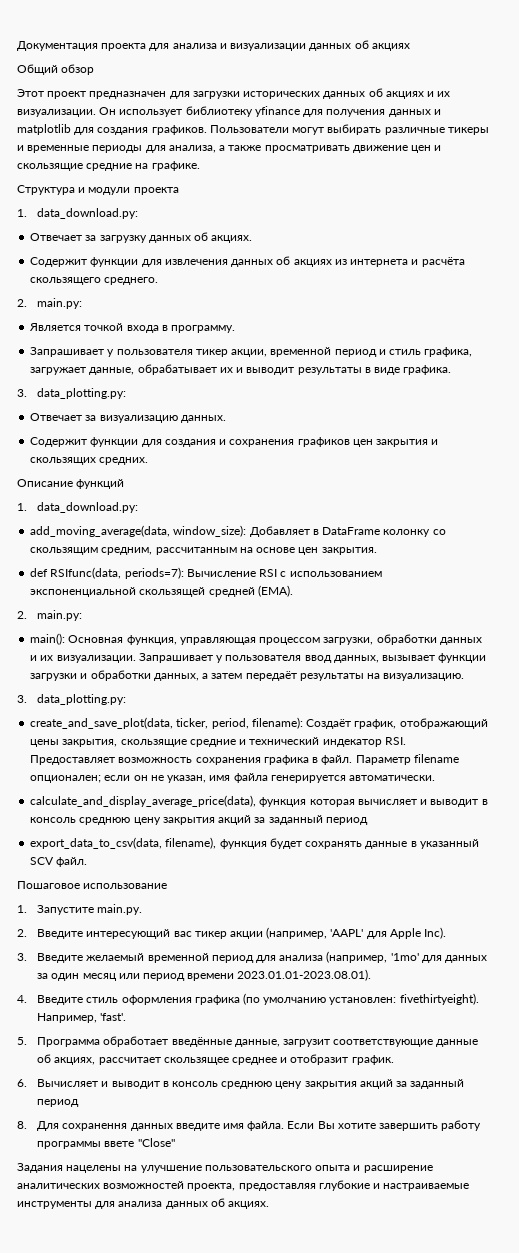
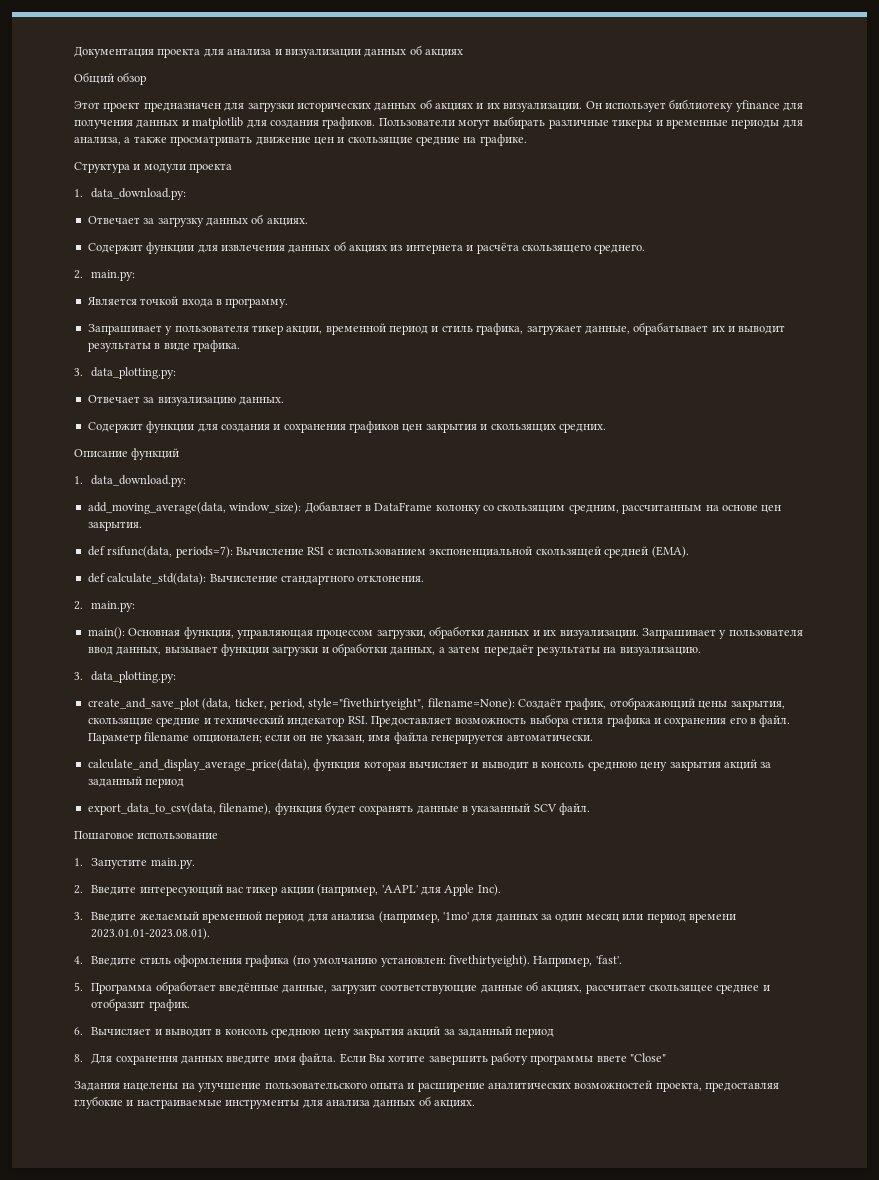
[50,567,122,579] RSIfunc(data, -> [107,546,173,558] rsifunc(data,
(293, 591) none -> [87,573,425,585] // def calculate_std(data): Вычисление стандартного отклонения.
[30,717,303,729] create_and_save_plot(data, ticker, period, filename): -> [87,698,515,710] create_and_save_plot (data, ticker, period, style="fivethirtyeight", filename=None):
[195,755,309,765] сохранения графика -> [529,714,747,727] выбора стиля графика и сохранения его

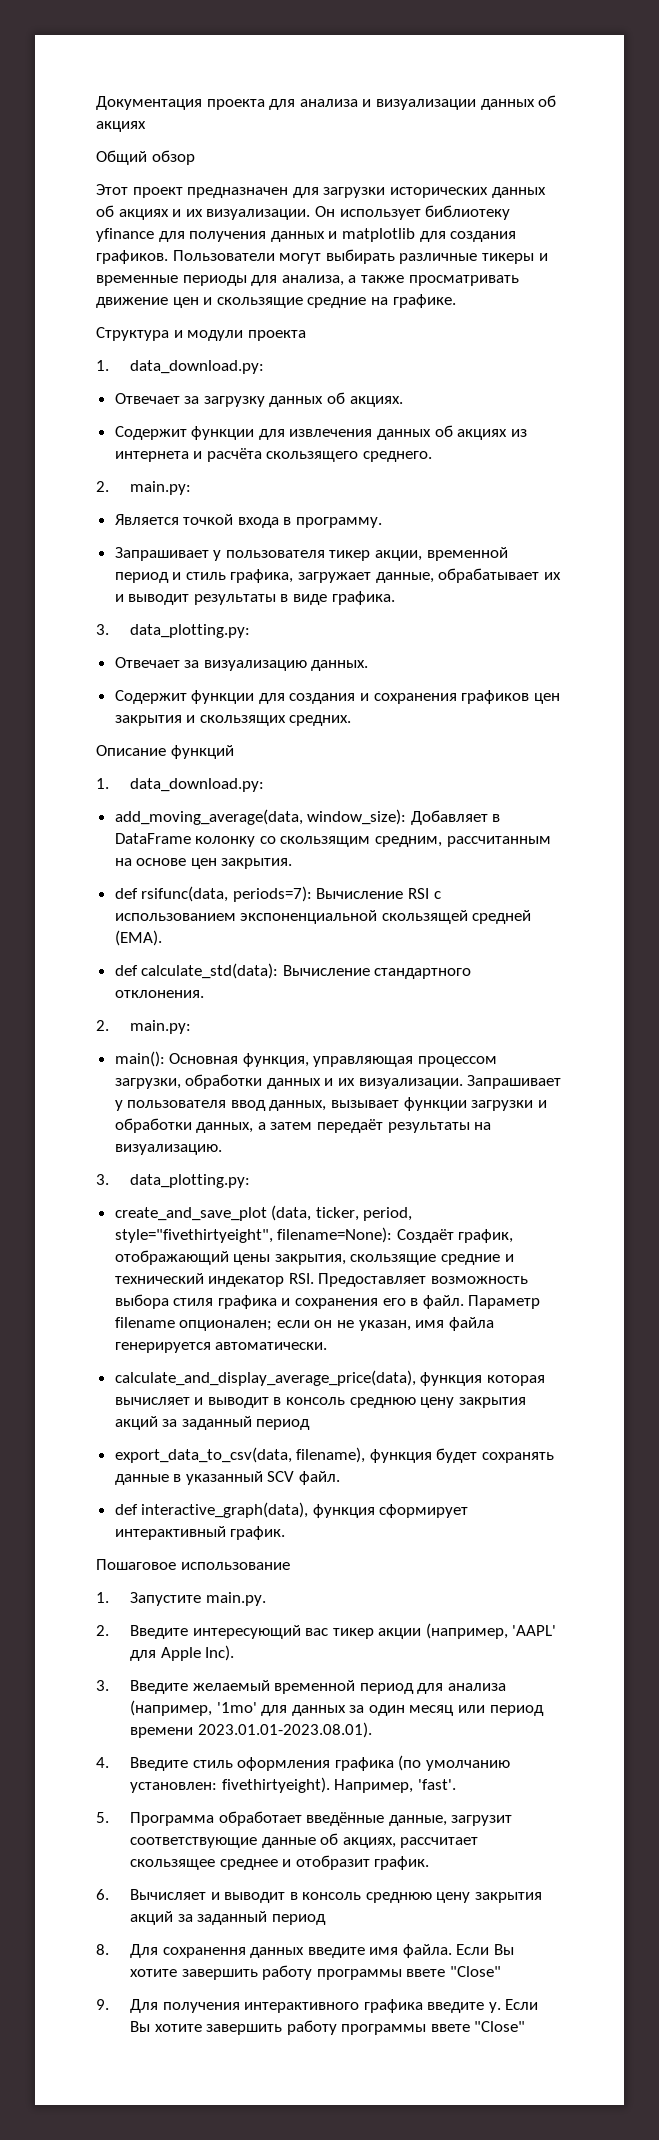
(591, 809) none -> [114,1502,469,1518] [114,1526,286,1540] // def interactive_graph(data), функция сформирует интерактивный график.
[74,1080,780,1092] [74,1096,475,1109] Задания нацелены на улучшение пользовательского опыта и расширение аналитических возможностей проекта, предоставляя глубокие и настраиваемые инструменты для анализа данных об акциях. -> [96,1999,539,2013] [129,2020,526,2035] 9. Для получения интерактивного графика введите y. Если Вы хотите завершить работу программы ввете "Close"

